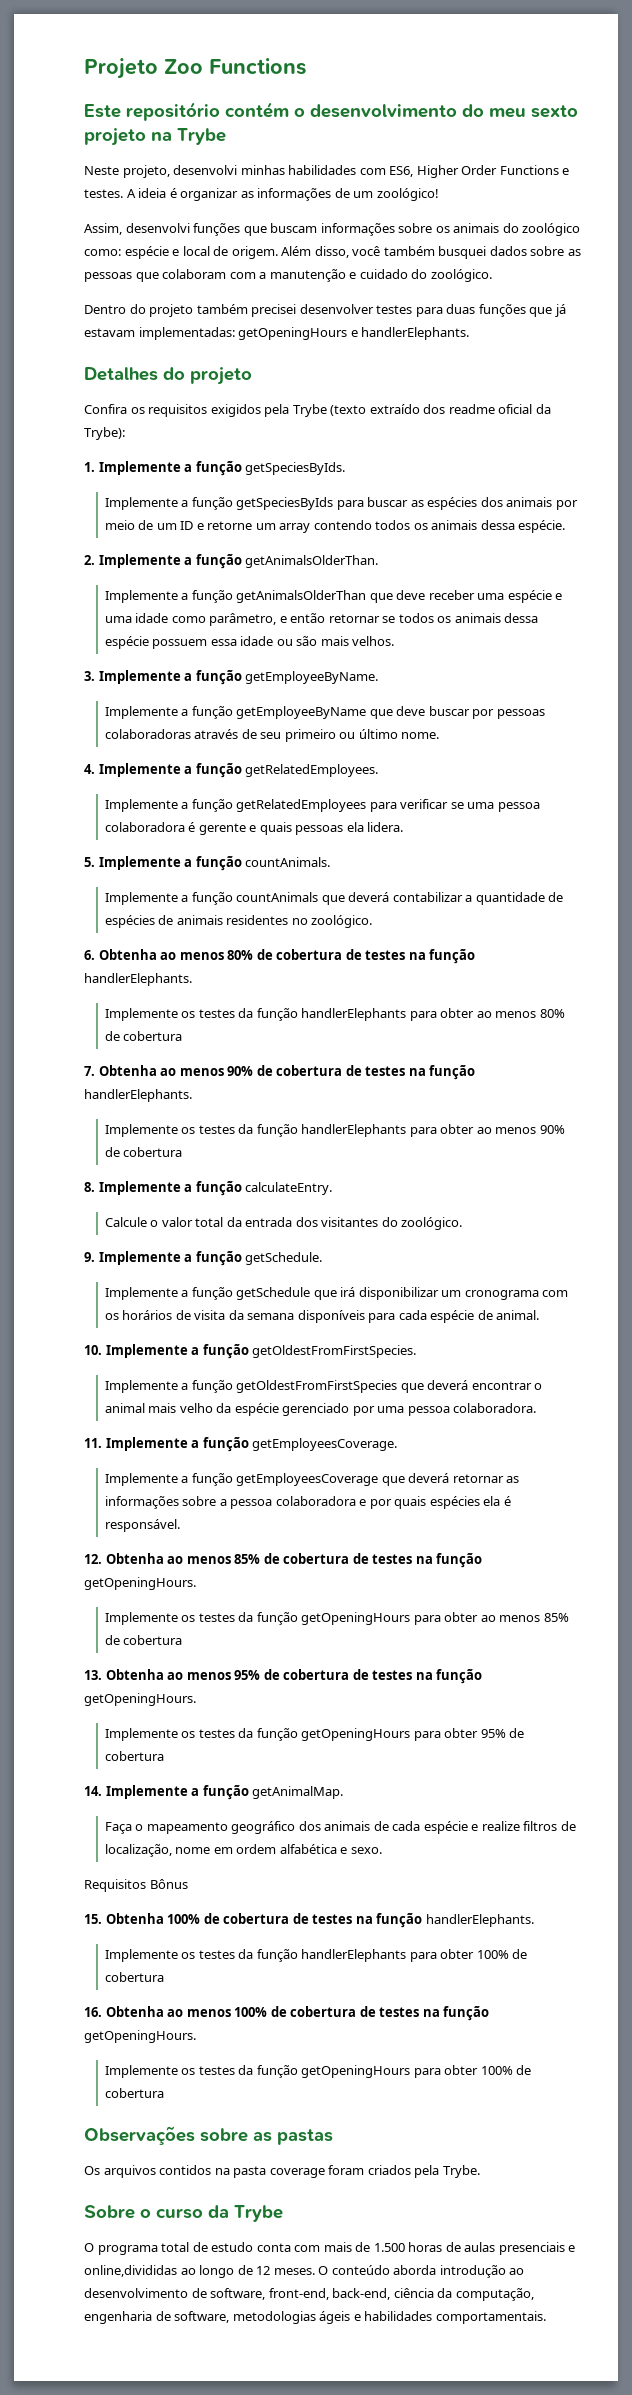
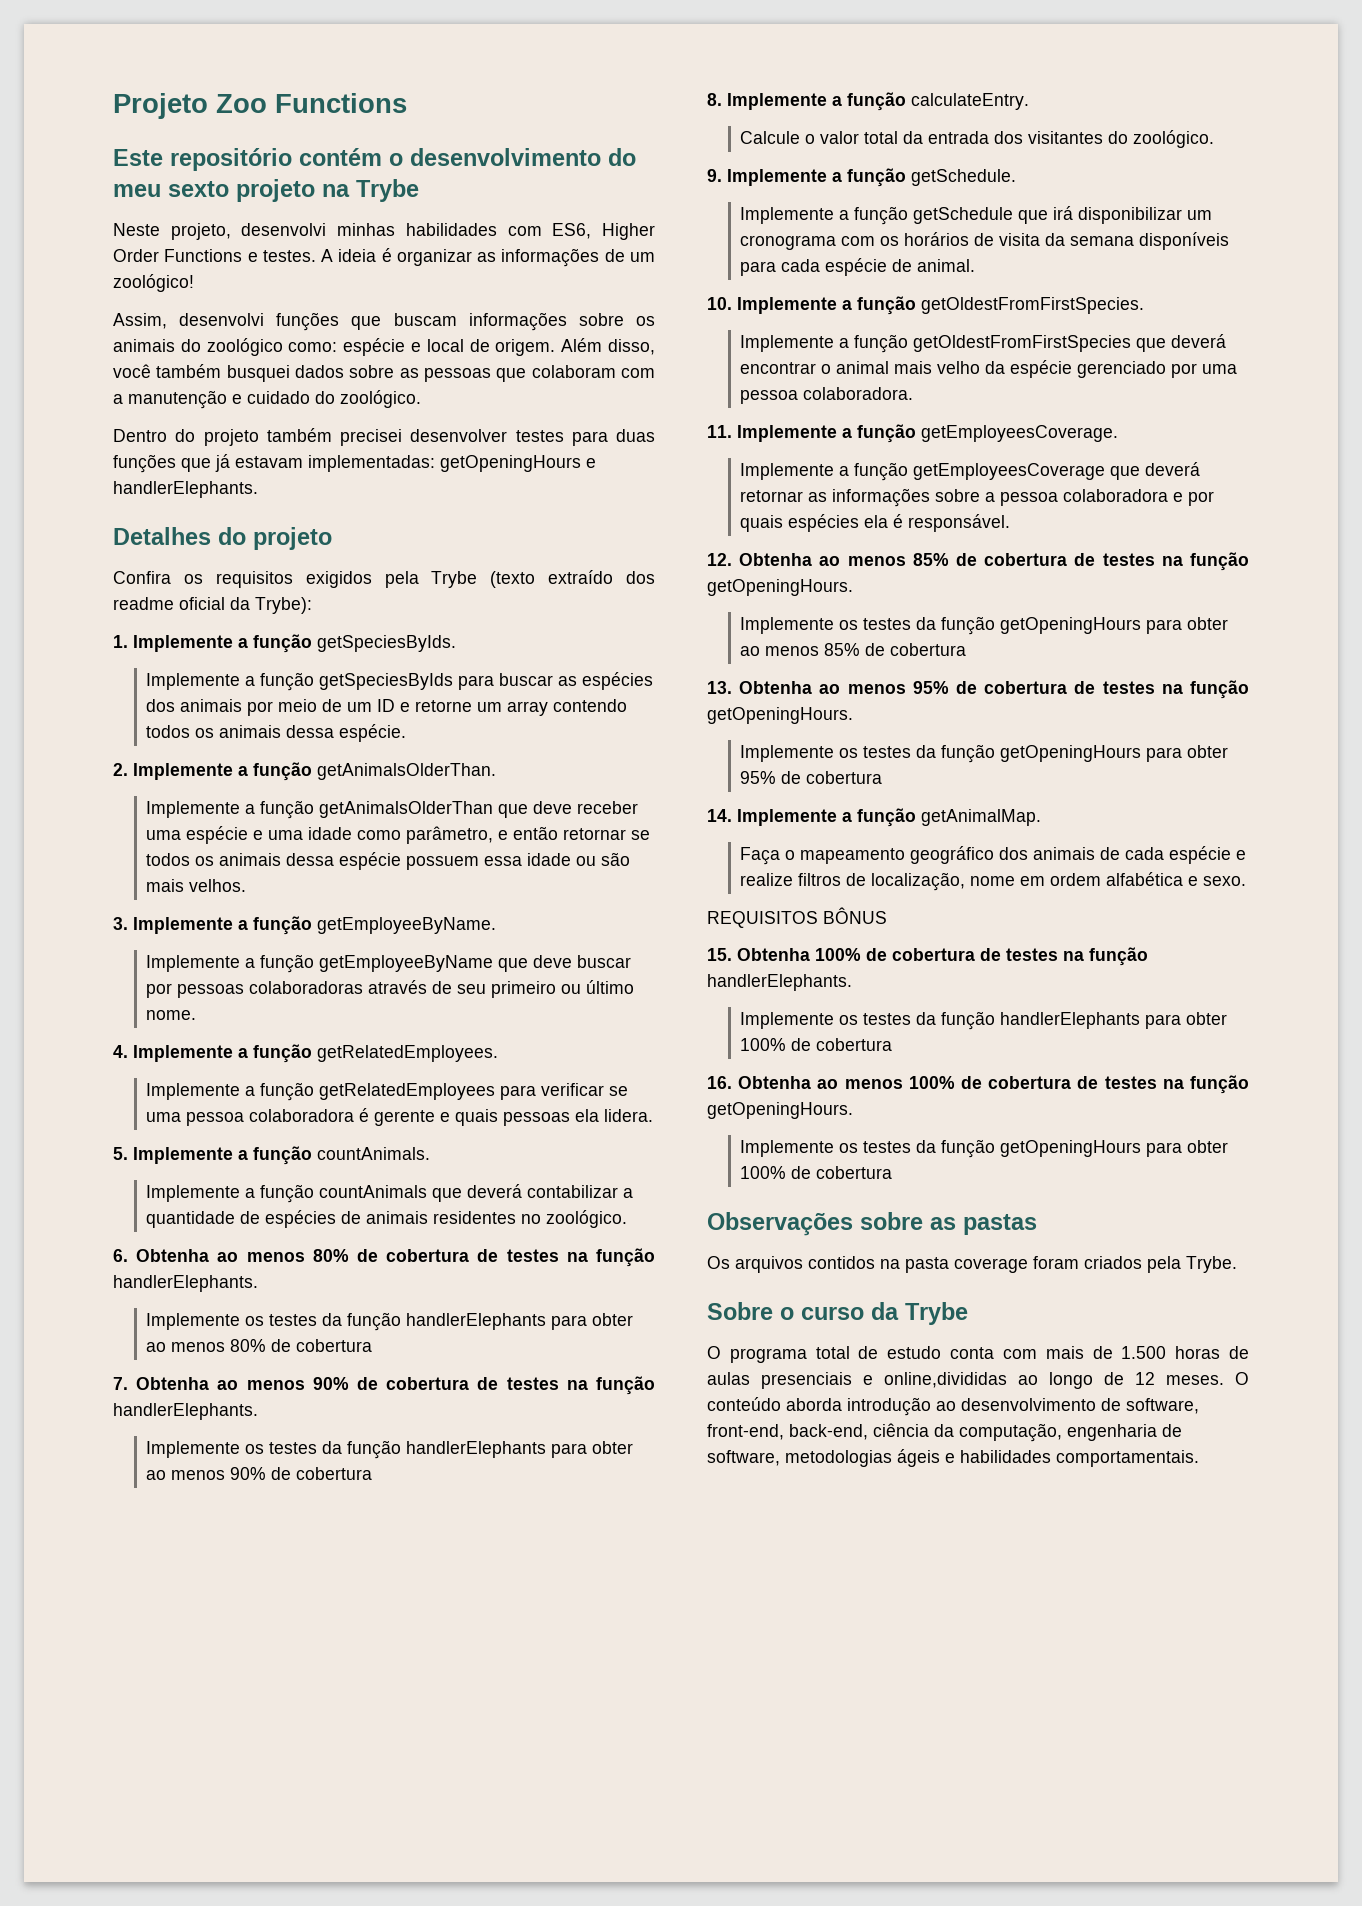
[84,1879,188,1892] Requisitos Bônus -> [707,907,887,928] REQUISITOS BÔNUS

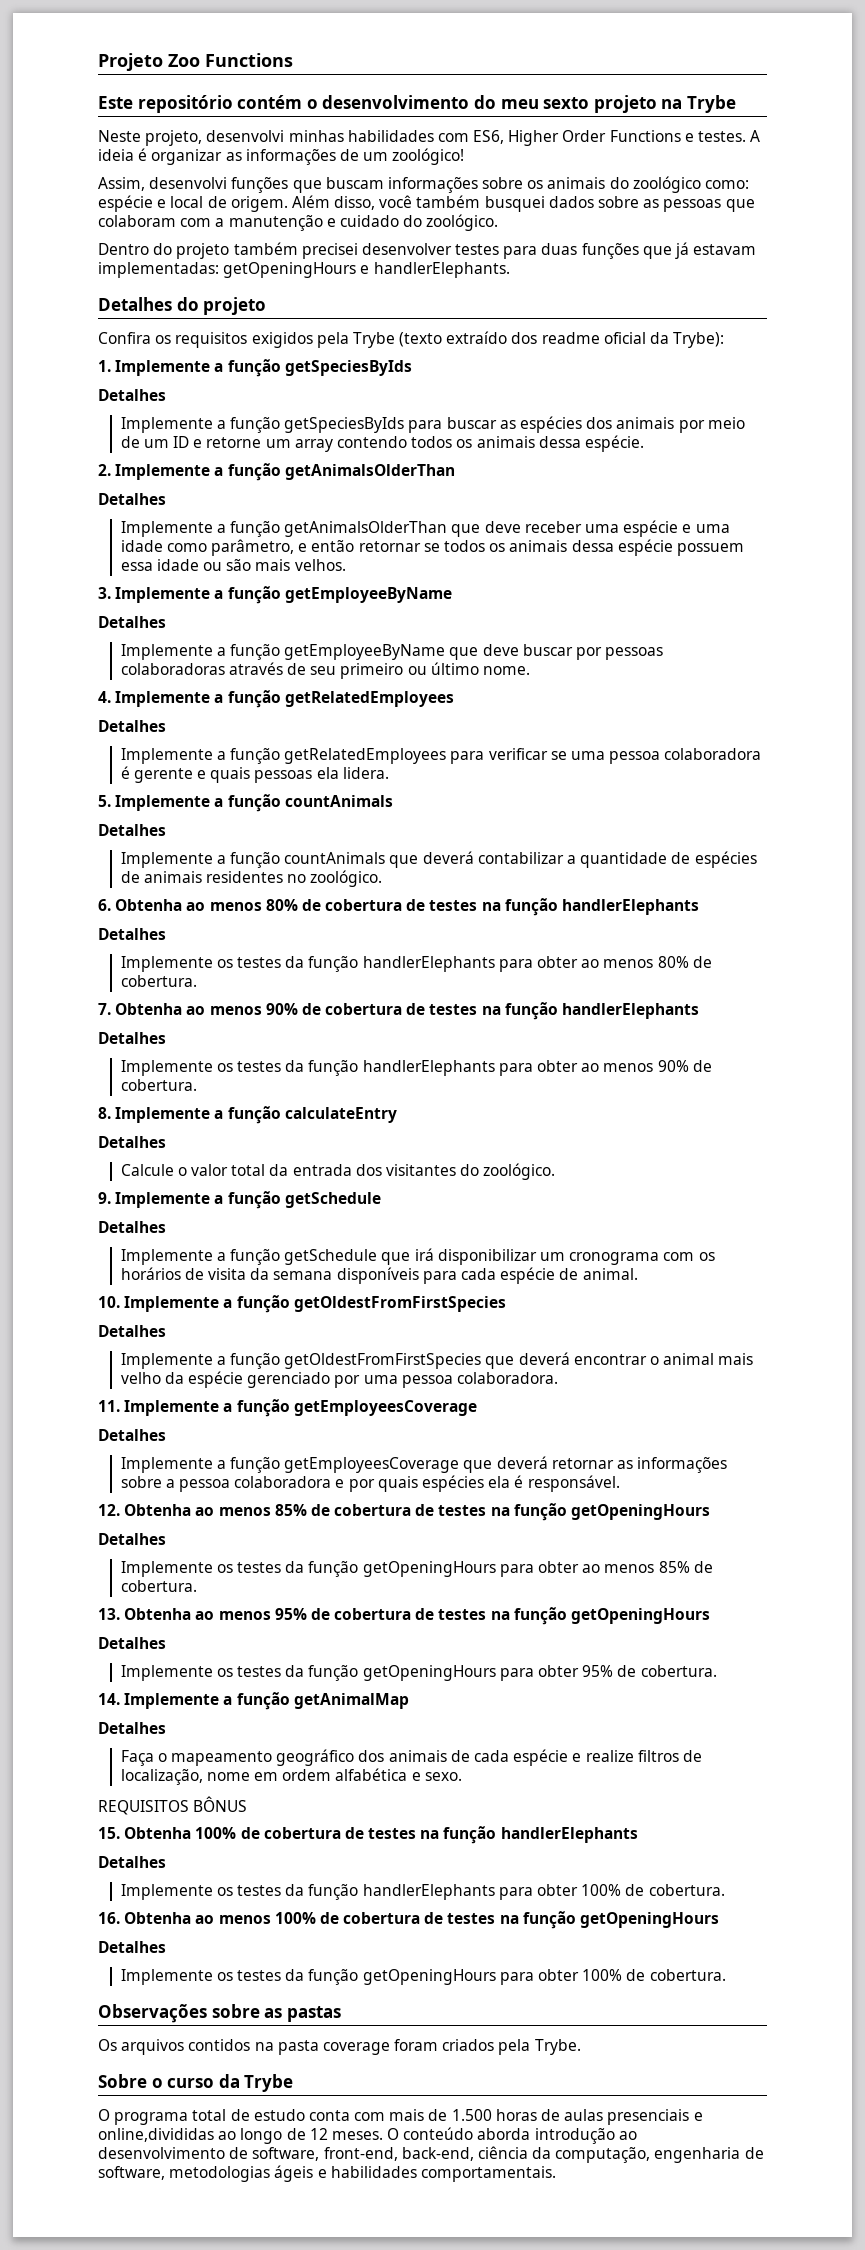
[317,635,456,652] getSpeciesByIds. -> [284,360,412,376] [98,389,166,401] getSpeciesByIds // Detalhes
[317,763,496,780] getAnimalsOlderThan. -> [284,464,455,480] [98,493,166,505] getAnimalsOlderThan // Detalhes
[317,917,496,934] getEmployeeByName. -> [284,587,452,603] [98,616,166,628] getEmployeeByName // Detalhes
[317,1045,498,1062] getRelatedEmployees. -> [284,691,454,707] [98,720,166,732] getRelatedEmployees // Detalhes
[317,1147,430,1160] countAnimals. -> [284,795,393,807] [98,824,166,836] countAnimals // Detalhes
[113,1275,258,1292] handlerElephants. -> [562,899,700,915] [98,928,166,940] handlerElephants // Detalhes
[296,1339,373,1352] cobertura -> [120,975,197,987] cobertura.
[113,1403,258,1420] handlerElephants. -> [562,1003,700,1019] [98,1032,166,1044] handlerElephants // Detalhes
[296,1467,373,1480] cobertura -> [120,1079,197,1091] cobertura.
[911,93,1029,110] calculateEntry. -> [284,1107,397,1123] [98,1136,166,1148] calculateEntry // Detalhes
[911,169,1016,186] getSchedule. -> [284,1192,381,1208] [98,1221,166,1233] getSchedule // Detalhes
[921,297,1144,314] getOldestFromFirstSpecies. -> [293,1296,506,1312] [98,1325,166,1337] getOldestFromFirstSpecies // Detalhes
[921,425,1118,442] getEmployeesCoverage. -> [293,1400,477,1416] [98,1429,166,1441] getEmployeesCoverage // Detalhes
[707,579,853,596] getOpeningHours. -> [571,1504,711,1520] [98,1533,166,1545] getOpeningHours // Detalhes
[890,643,967,656] cobertura -> [120,1580,197,1592] cobertura.
[707,707,853,724] getOpeningHours. -> [571,1608,711,1624] [98,1637,166,1649] getOpeningHours // Detalhes
[806,771,883,784] cobertura -> [640,1665,717,1677] cobertura.
[921,809,1041,826] getAnimalMap. -> [293,1693,409,1709] [98,1722,166,1734] getAnimalMap // Detalhes
[707,974,852,991] handlerElephants. -> [500,1827,638,1843] [98,1856,166,1868] handlerElephants // Detalhes
[816,1038,893,1051] cobertura -> [648,1884,725,1896] cobertura.
[707,1102,853,1119] getOpeningHours. -> [580,1912,720,1928] [98,1941,166,1953] getOpeningHours // Detalhes
[816,1166,893,1179] cobertura -> [649,1969,726,1981] cobertura.

